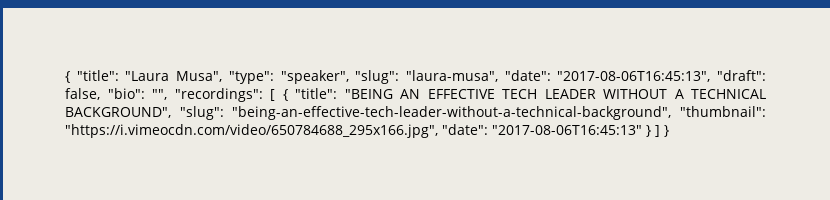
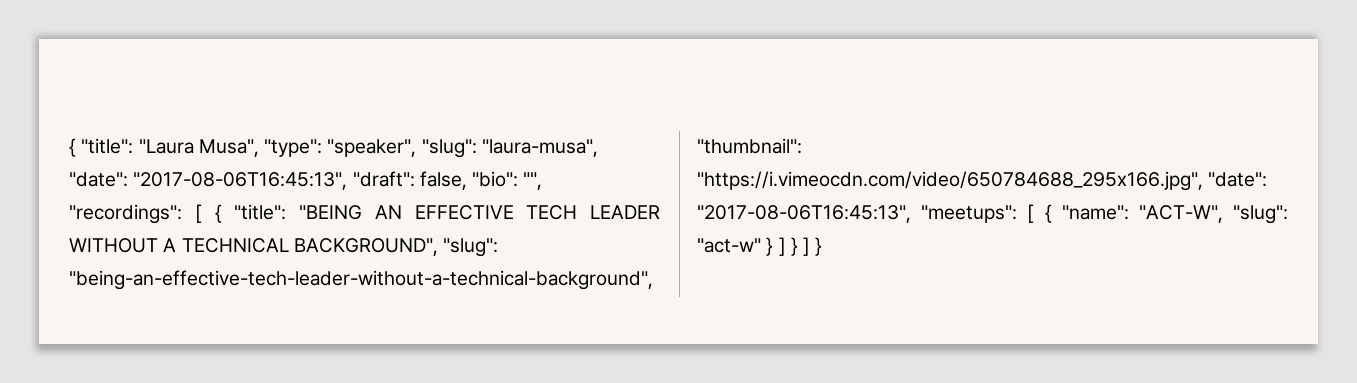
[492,125,669,137] "2017-08-06T16:45:13" } ] } -> [697,204,1288,224] [697,237,823,256] "2017-08-06T16:45:13", "meetups": [ { "name": "ACT-W", "slug": "act-w" } ] } ] }

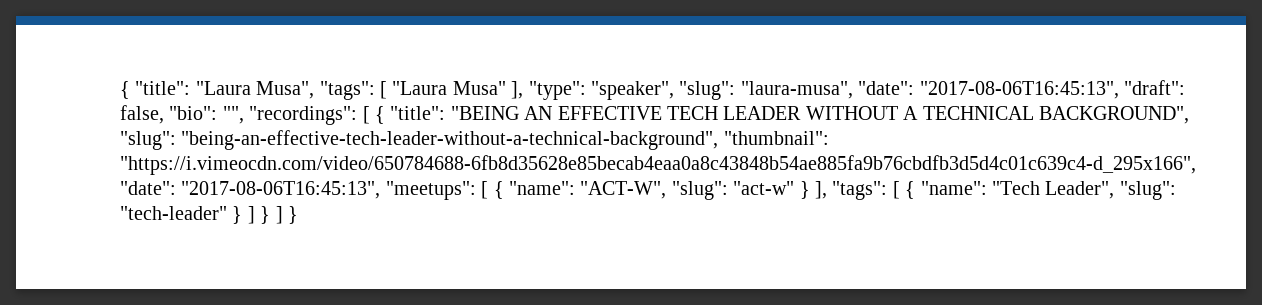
(259, 148) none -> [319,81,524,100] "tags": [ "Laura Musa" ],
[697,171,1203,191] "https://i.vimeocdn.com/video/650784688_295x166.jpg", -> [120,155,1196,175] "https://i.vimeocdn.com/video/650784688-6fb8d35628e85becab4eaa0a8c43848b54ae885fa9b76cbdfb3d5d4c01c639c4-d_295x166",
(774, 246) none -> [814,181,1176,200] [120,206,243,224] ], "tags": [ { "name": "Tech Leader", "slug": "tech-leader" }

